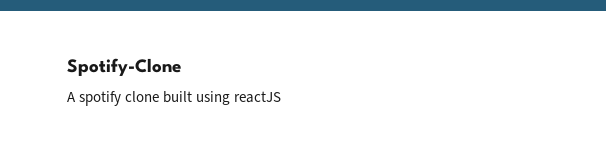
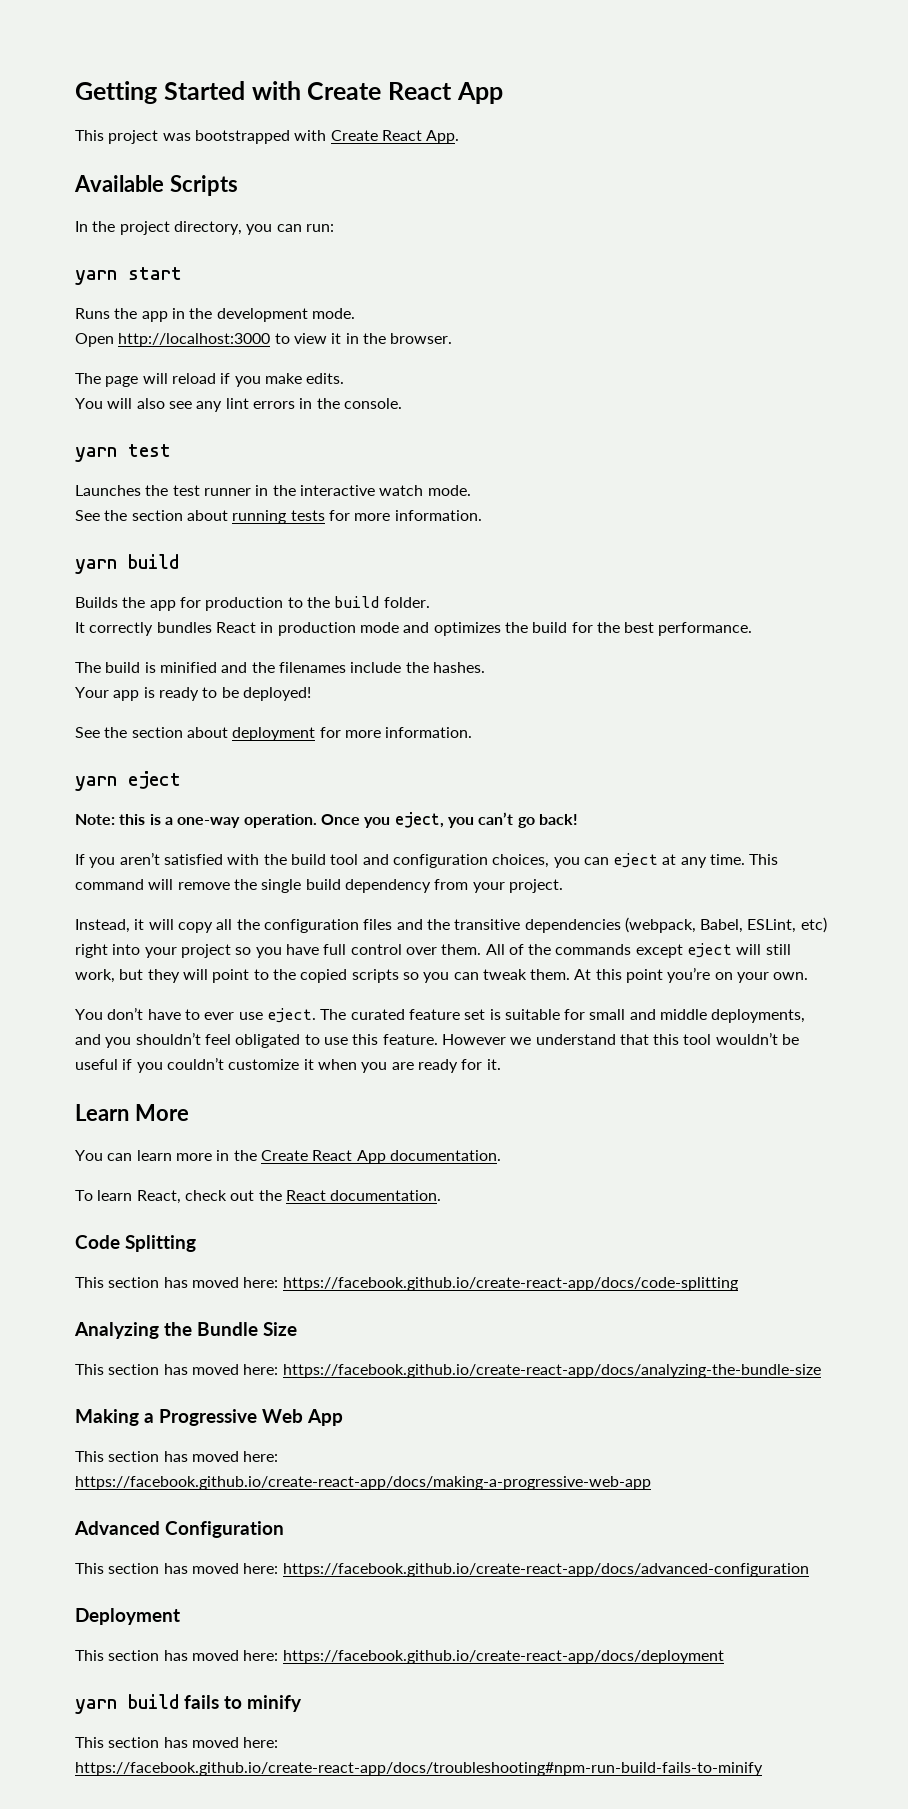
[67,58,181,76] [67,91,282,106] Spotify-Clone // A spotify clone built using reactJS -> [75,81,503,104] [75,130,460,144] [74,175,238,196] [75,221,334,235] [75,267,182,285] [75,308,355,322] [75,333,453,347] [75,373,345,387] [75,398,402,412] [75,444,171,462] [75,485,471,496] [75,510,482,524] [75,554,179,574] [75,596,430,611] [75,622,753,636] [75,662,485,673] [75,687,311,701] [75,727,473,741] [75,771,181,791] [75,812,578,828] [75,852,779,868] [75,879,563,893] [75,917,827,933] [75,943,791,958] [75,967,809,983] [75,1007,806,1023] [75,1032,800,1048] [75,1057,501,1073] [75,1104,189,1121] [75,1150,501,1164] [75,1190,442,1204] [75,1235,196,1252] [75,1277,738,1291] [74,1322,297,1339] [75,1364,821,1378] [75,1409,343,1426] [75,1451,279,1462] [75,1476,651,1490] [74,1521,284,1538] [75,1563,809,1577] [75,1608,180,1625] [75,1650,724,1664] [75,1694,302,1714] [75,1737,279,1748] [75,1762,763,1776] Getting Started with Create React App // This project was bootstrapped with Create React App. // Available Scripts // In the project directory, you can run: // yarn start // Runs the app in the development mode. // Open http://localhost:3000 to view it in the browser. // The page will reload if you make edits. // You will also see any lint errors in the console. // yarn test // Launches the test runner in the interactive watch mode. // See the section about running tests for more information. // yarn build // Builds the app for production to the build folder. // It correctly bundles React in production mode and optimizes the build for the best performance. // The build is minified and the filenames include the hashes. // Your app is ready to be deployed! // See the section about deployment for more information. // yarn eject // Note: this is a one-way operation. Once you eject, you can’t go back! // If you aren’t satisfied with the build tool and configuration choices, you can eject at any time. This command will remove the single build dependency from your project. // Instead, it will copy all the configuration files and the transitive dependencies (webpack, Babel, ESLint, etc) right into your project so you have full control over them. All of the commands except eject will still work, but they will point to the copied scripts so you can tweak them. At this point you’re on your own. // You don’t have to ever use eject. The curated feature set is suitable for small and middle deployments, and you shouldn’t feel obligated to use this feature. However we understand that this tool wouldn’t be useful if you couldn’t customize it when you are ready for it. // Learn More // You can learn more in the Create React App documentation. // To learn React, check out the React documentation. // Code Splitting // This section has moved here: https://facebook.github.io/create-react-app/docs/code-splitting // Analyzing the Bundle Size // This section has moved here: https://facebook.github.io/create-react-app/docs/analyzing-the-bundle-size // Making a Progressive Web App // This section has moved here: https://facebook.github.io/create-react-app/docs/making-a-progressive-web-app // Advanced Configuration // This section has moved here: https://facebook.github.io/create-react-app/docs/advanced-configuration // Deployment // This section has moved here: https://facebook.github.io/create-react-app/docs/deployment // yarn build fails to minify // This section has moved here: https://facebook.github.io/create-react-app/docs/troubleshooting#npm-run-build-fails-to-minify

